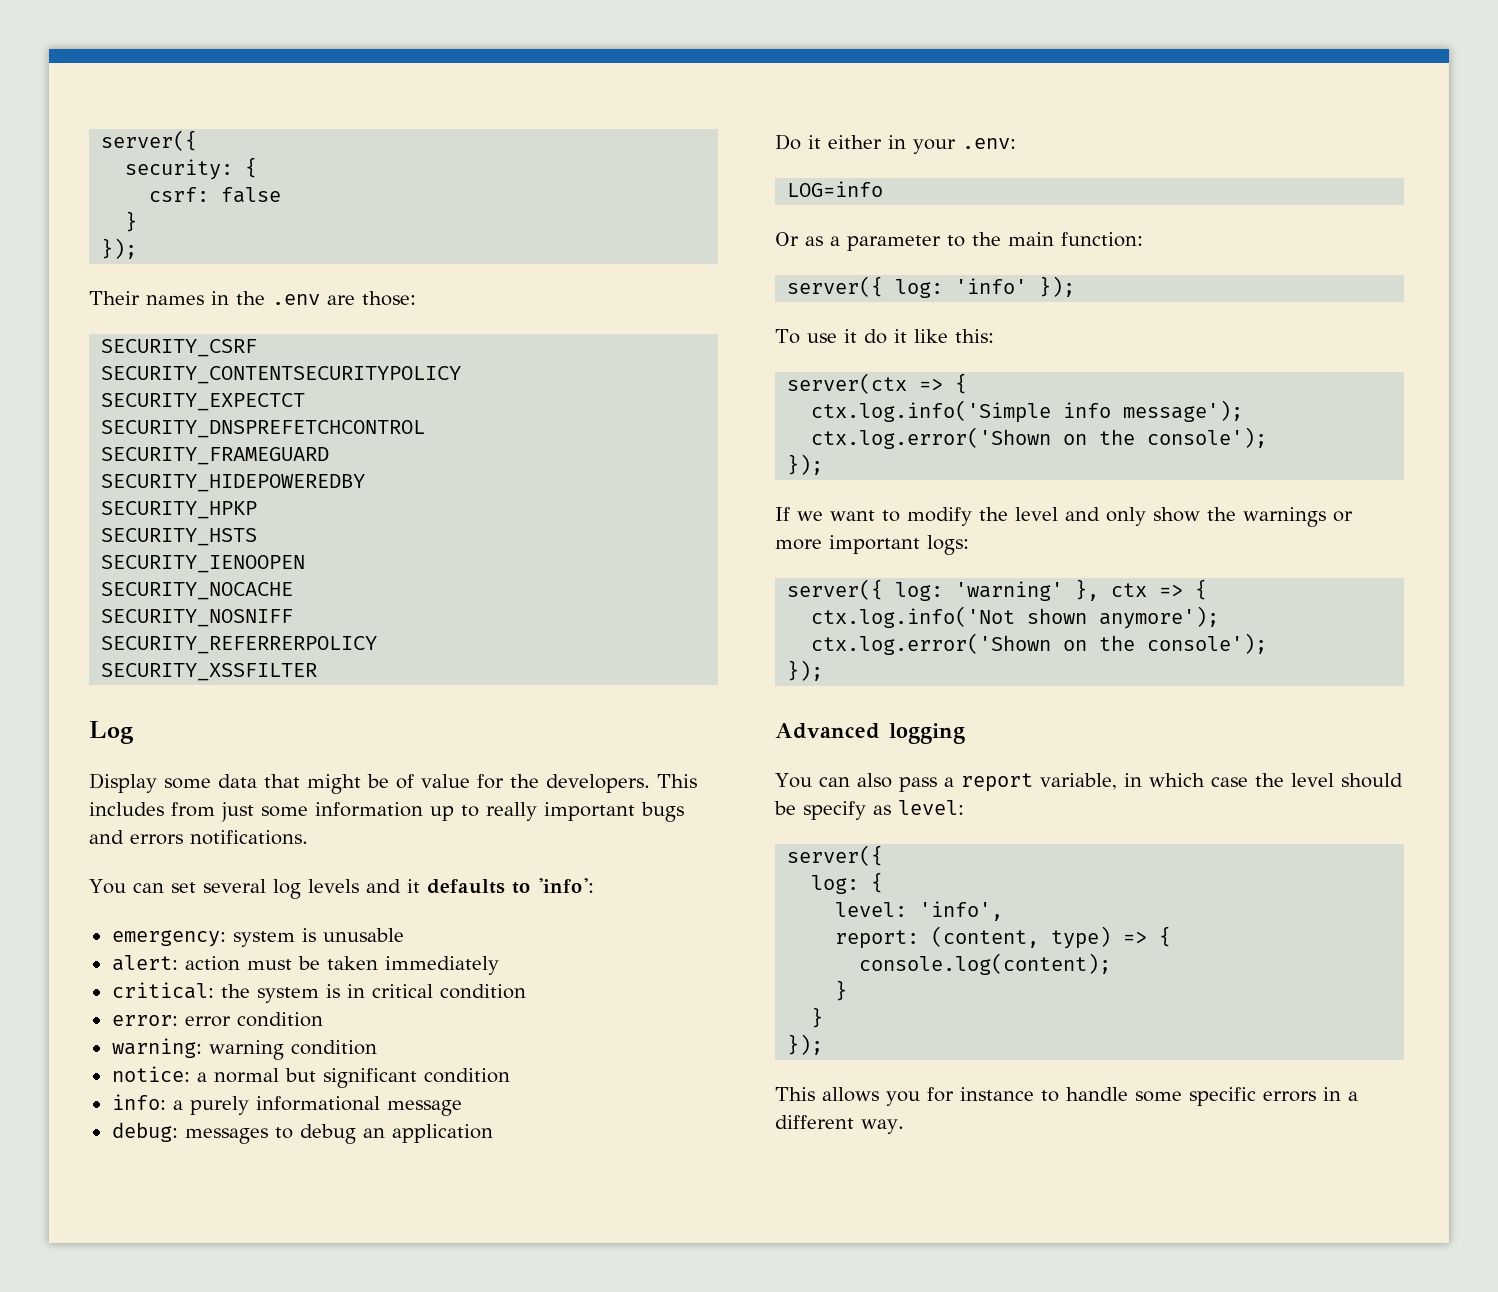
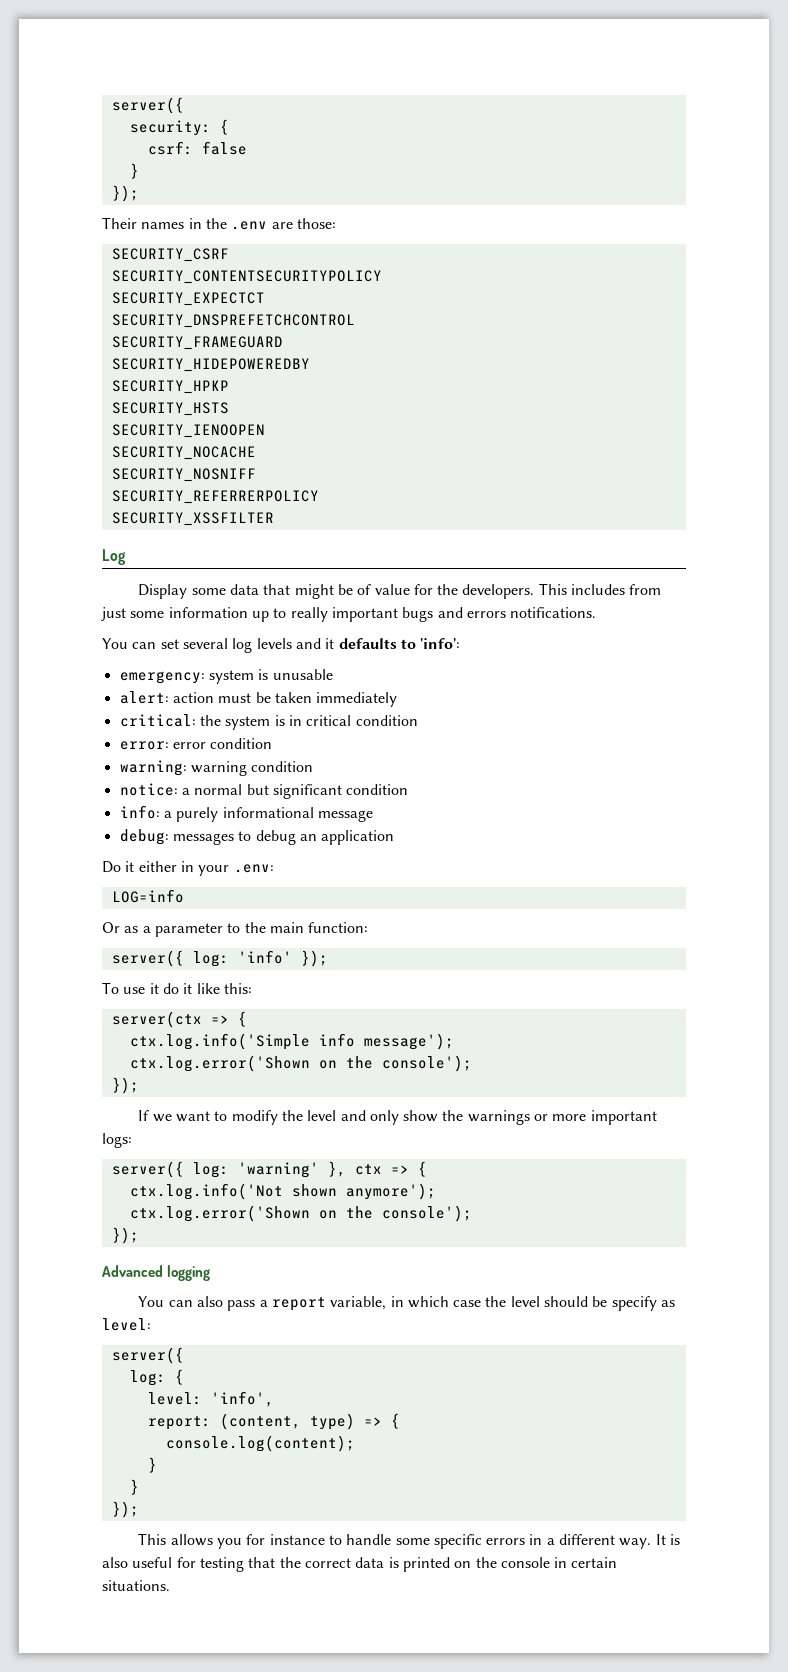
(904, 1126) none -> [655,1534,681,1545] [102,1557,618,1572] [102,1580,170,1591] It is also useful for testing that the correct data is printed on the console in certain situations.

